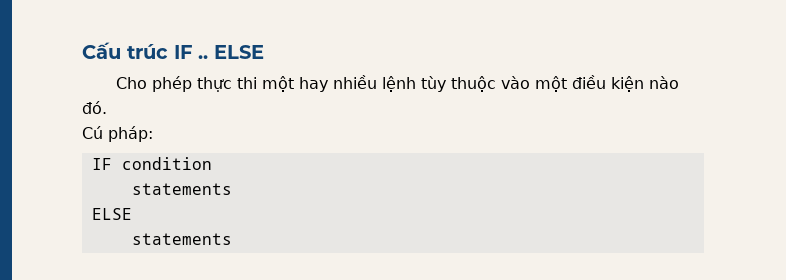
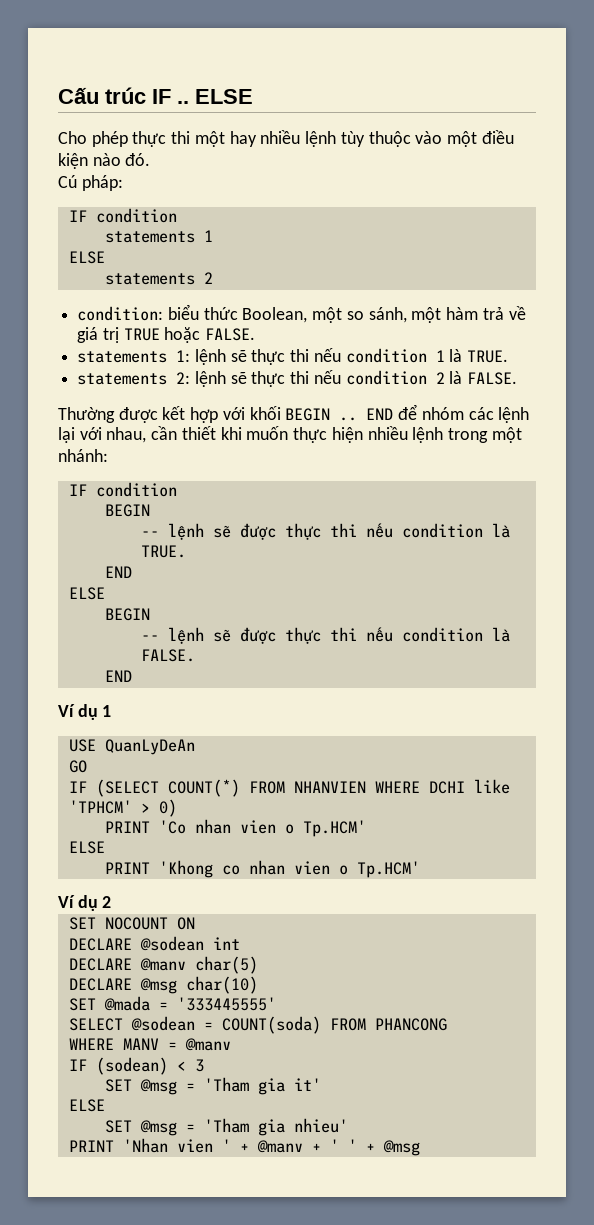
(232, 189) none -> [203,230,213,242] 1
(232, 239) none -> [203,272,213,284] [77,304,526,323] [77,327,256,343] [77,348,509,365] [77,370,518,387] [58,404,530,423] [58,426,522,443] [58,449,108,462] [68,482,177,497] [104,504,150,517] [140,523,510,540] [140,545,186,558] [104,566,132,578] [68,587,105,600] [104,608,150,621] [140,627,510,644] [140,649,195,662] [104,670,132,682] [58,704,112,720] [68,739,195,755] [68,760,87,773] [68,779,510,797] [68,799,177,817] [104,819,366,837] [68,841,105,854] [104,860,420,878] [58,895,112,911] [68,917,195,930] [68,936,240,951] [68,956,258,974] [68,976,258,994] [68,996,276,1011] [68,1016,447,1034] [68,1038,231,1051] [68,1057,204,1075] [104,1077,321,1095] [68,1099,105,1112] [104,1118,348,1136] [68,1138,420,1156] 2 // condition: biểu thức Boolean, một so sánh, một hàm trả về giá trị TRUE hoặc FALSE. // statements 1: lệnh sẽ thực thi nếu condition 1 là TRUE. // statements 2: lệnh sẽ thực thi nếu condition 2 là FALSE. // Thường được kết hợp với khối BEGIN .. END để nhóm các lệnh lại với nhau, cần thiết khi muốn thực hiện nhiều lệnh trong một nhánh: // IF condition // BEGIN // -- lệnh sẽ được thực thi nếu condition là TRUE. // END // ELSE // BEGIN // -- lệnh sẽ được thực thi nếu condition là FALSE. // END // Ví dụ 1 // USE QuanLyDeAn // GO // IF (SELECT COUNT(*) FROM NHANVIEN WHERE DCHI like 'TPHCM' > 0) // PRINT 'Co nhan vien o Tp.HCM' // ELSE // PRINT 'Khong co nhan vien o Tp.HCM' // Ví dụ 2 // SET NOCOUNT ON // DECLARE @sodean int // DECLARE @manv char(5) // DECLARE @msg char(10) // SET @mada = '333445555' // SELECT @sodean = COUNT(soda) FROM PHANCONG // WHERE MANV = @manv // IF (sodean) < 3 // SET @msg = 'Tham gia it' // ELSE // SET @msg = 'Tham gia nhieu' // PRINT 'Nhan vien ' + @manv + ' ' + @msg

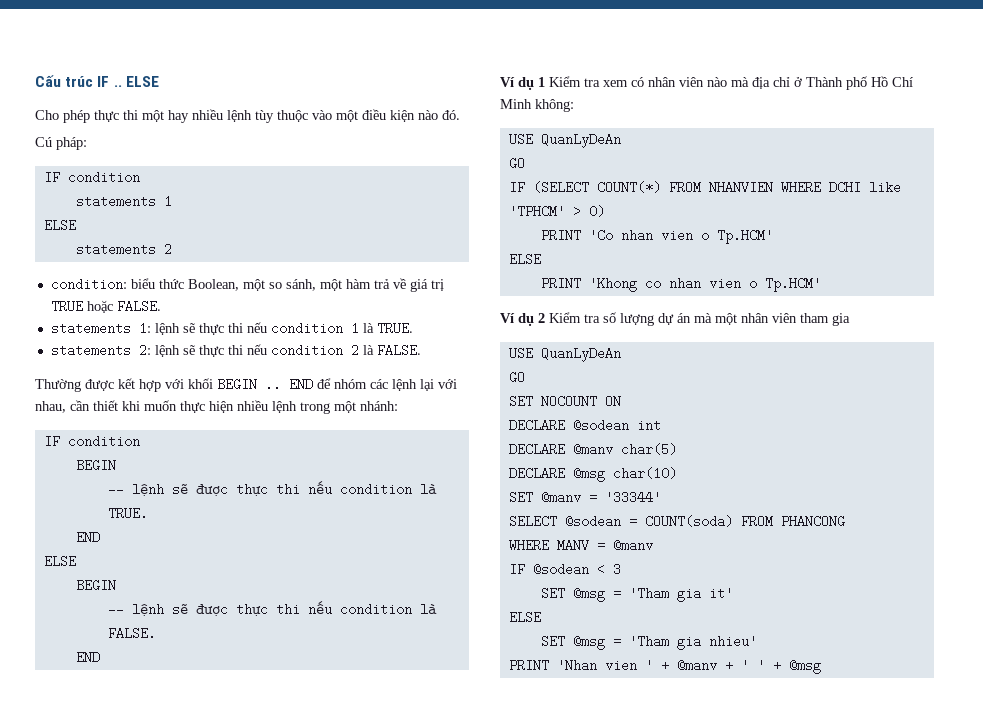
(112, 711) none -> [549,76,913,90] [500,99,574,112] Kiểm tra xem có nhân viên nào mà địa chỉ ở Thành phố Hồ Chí Minh không:
(112, 902) none -> [549,312,850,326] [508,347,621,362] [508,371,525,384] Kiểm tra số lượng dự án mà một nhân viên tham gia // USE QuanLyDeAn // GO
[103,996,276,1011] @mada = '333445555' -> [540,491,661,504] @manv = '33344'
[95,1057,168,1075] (sodean) -> [532,563,589,576] @sodean

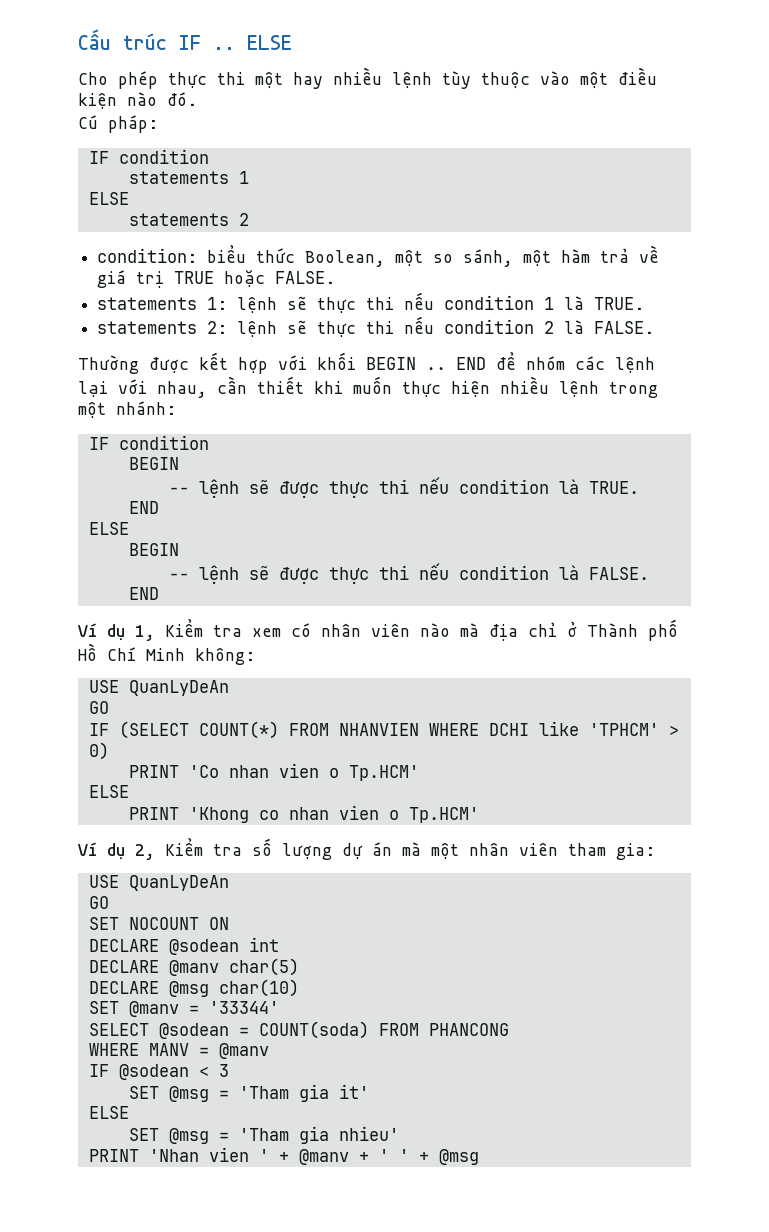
[538,77,545,87] 1 -> [135,625,155,641] 1,
[538,313,545,323] 2 -> [135,844,155,860] 2,
[832,313,850,326] gia -> [616,843,655,860] gia:

